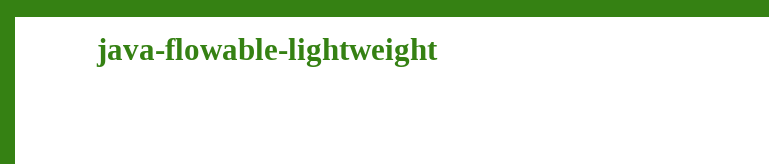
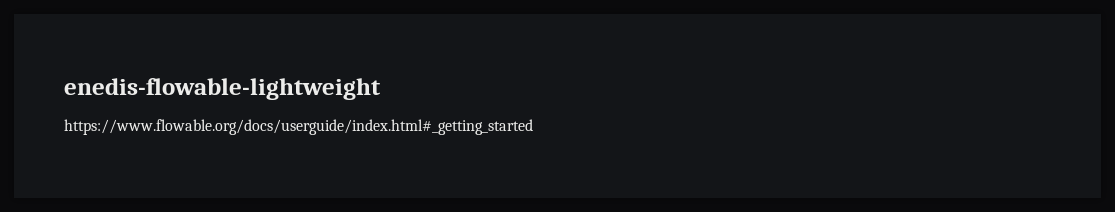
[96,38,438,67] java-flowable-lightweight -> [64,78,381,100] [64,119,533,135] enedis-flowable-lightweight // https://www.flowable.org/docs/userguide/index.html#_getting_started

